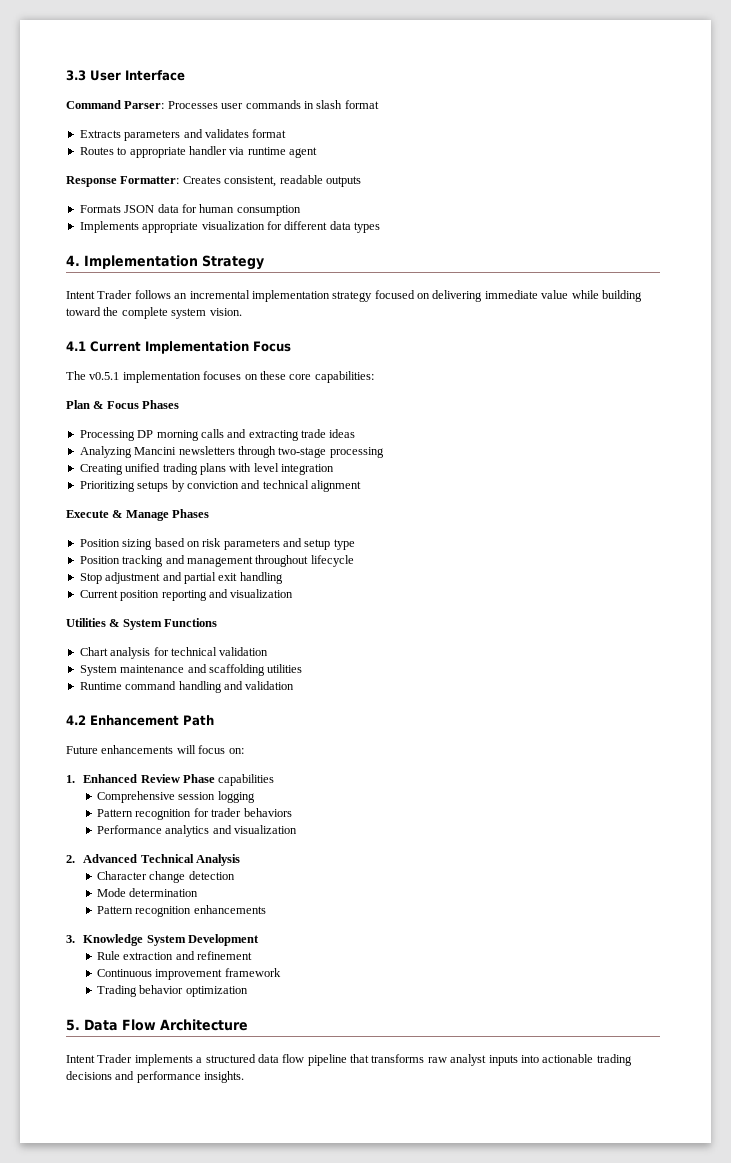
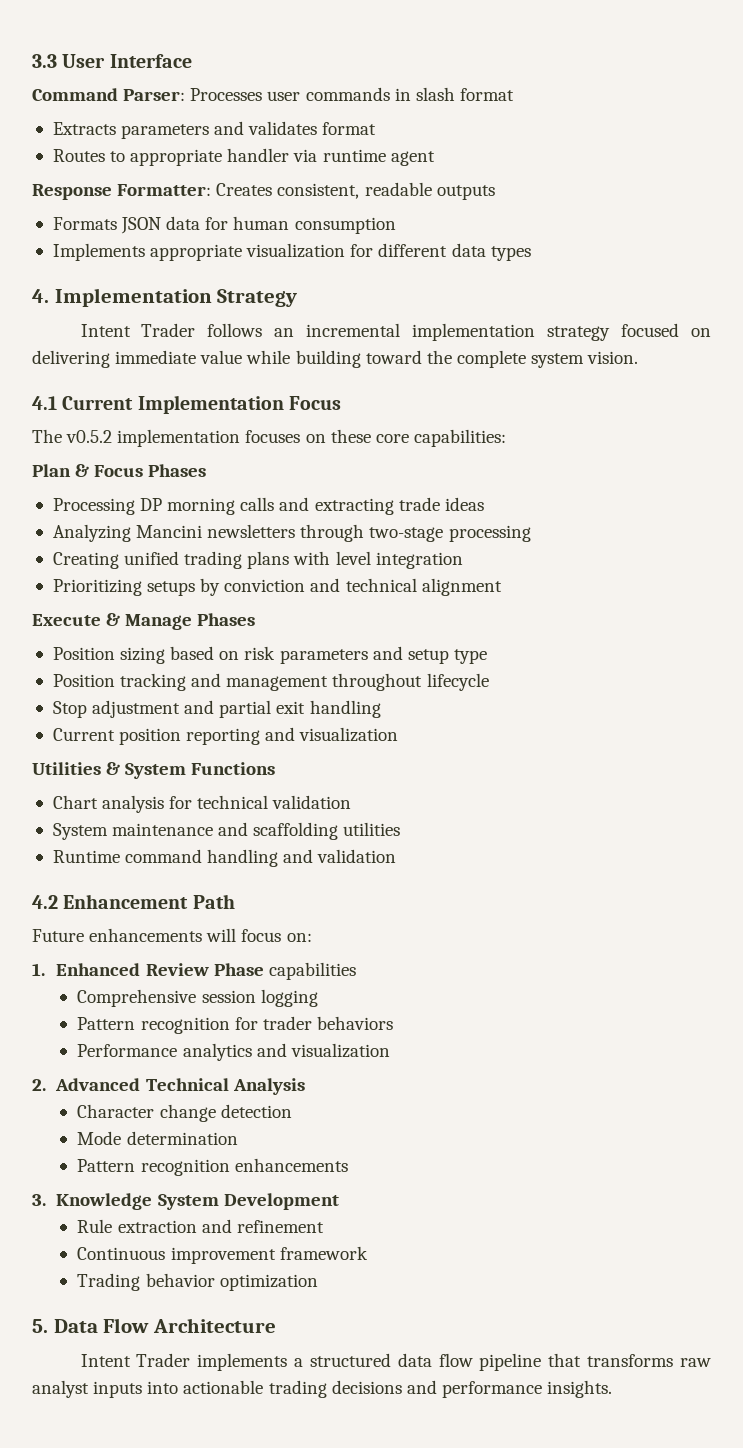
[89,372,120,380] v0.5.1 -> [66,430,113,443] v0.5.2

